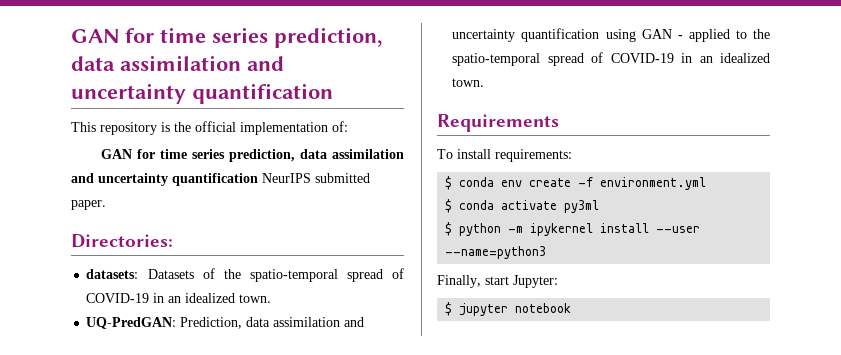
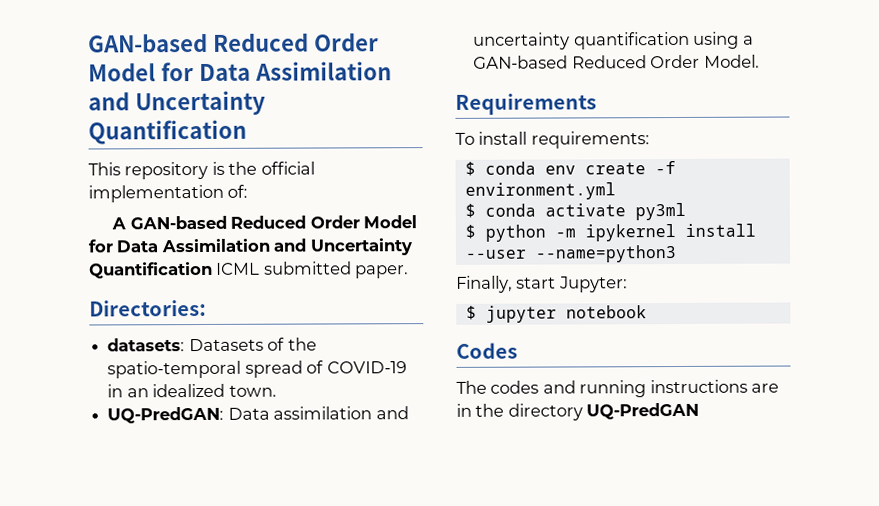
[71,27,382,48] [71,55,284,71] [71,83,333,104] GAN for time series prediction, data assimilation and uncertainty quantification -> [88,33,379,53] [88,61,392,82] [88,90,266,116] [88,119,247,145] GAN-based Reduced Order Model for Data Assimilation and Uncertainty Quantification
[101,149,404,162] [71,173,311,186] GAN for time series prediction, data assimilation and uncertainty quantification NeurIPS -> [111,215,418,230] [88,238,413,256] [89,261,261,279] A GAN-based Reduced Order Model for Data Assimilation and Uncertainty Quantification ICML
[180,317,271,329] Prediction, data -> [227,407,270,420] Data
[641,29,770,42] [452,52,770,66] [452,78,485,87] GAN - applied to the spatio-temporal spread of COVID-19 in an idealized town. -> [742,35,754,45] [473,54,760,69] a GAN-based Reduced Order Model.
(572, 308) none -> [456,342,518,359] [456,379,780,398] [456,402,700,421] // Codes // The codes and running instructions are in the directory UQ-PredGAN

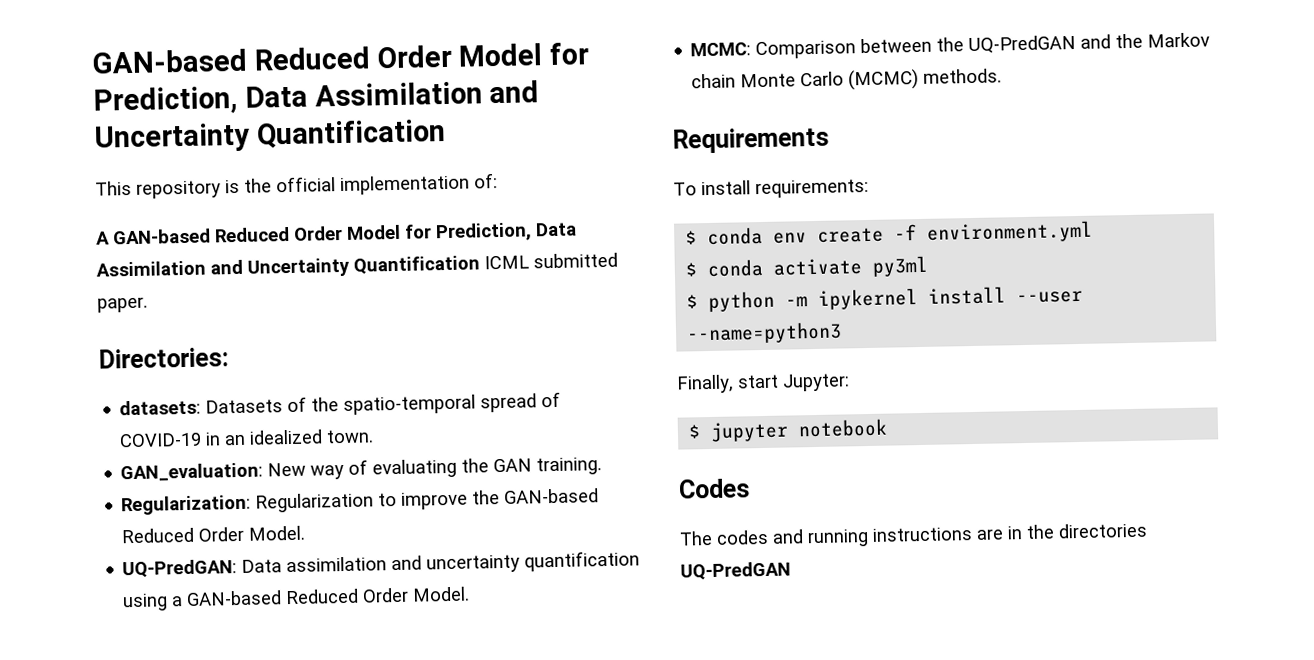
[88,33,379,53] [88,62,194,82] GAN-based Reduced Order Model for -> [92,42,590,74] [93,85,238,116] GAN-based Reduced Order Model for Prediction,
(113, 246) none -> [435,222,532,243] Prediction,
(277, 391) none -> [120,457,603,482] [121,488,600,516] [121,525,306,544] // GAN_evaluation: New way of evaluating the GAN training. // Regularization: Regularization to improve the GAN-based Reduced Order Model.
(760, 61) none -> [690,32,1211,60] [691,68,1003,91] // MCMC: Comparison between the UQ-PredGAN and the Markov chain Monte Carlo (MCMC) methods.
[507,403,583,421] directory -> [1058,522,1148,539] directories

